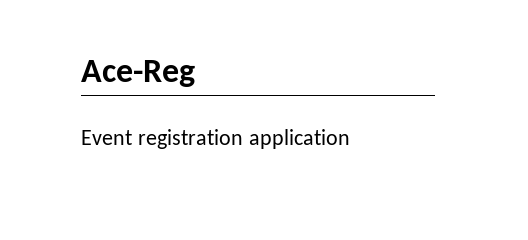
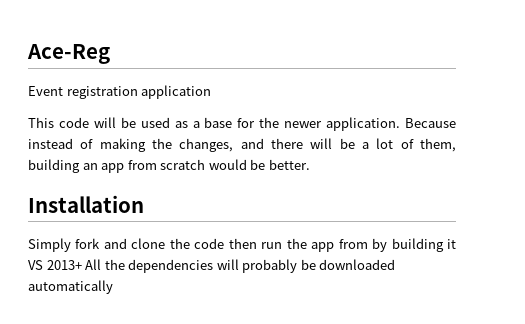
(350, 139) none -> [28,117,456,131] [28,138,456,152] [28,159,310,173] [28,195,144,213] [28,238,456,252] [28,259,396,273] [28,280,113,294] // This code will be used as a base for the newer application. Because instead of making the changes, and there will be a lot of them, building an app from scratch would be better. // Installation // Simply fork and clone the code then run the app from by building it VS 2013+ All the dependencies will probably be downloaded automatically

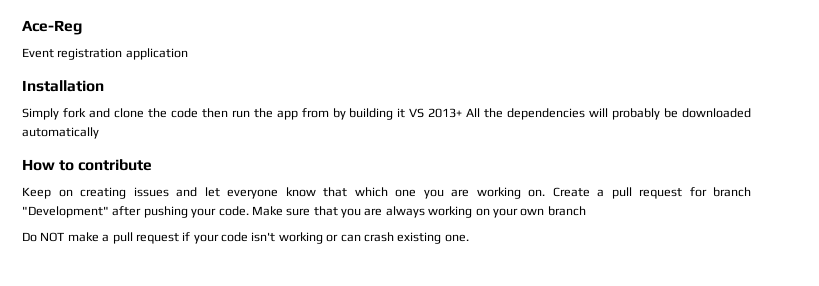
[28,117,456,131] [28,138,456,152] [28,159,310,173] // This code will be used as a base for the newer application. Because instead of making the changes, and there will be a lot of them, building an app from scratch would be better. -> (188, 54) none
(113, 287) none -> [22,159,153,171] [22,187,751,199] [22,206,586,218] [22,232,469,244] // How to contribute // Keep on creating issues and let everyone know that which one you are working on. Create a pull request for branch "Development" after pushing your code. Make sure that you are always working on your own branch // Do NOT make a pull request if your code isn't working or can crash existing one.

